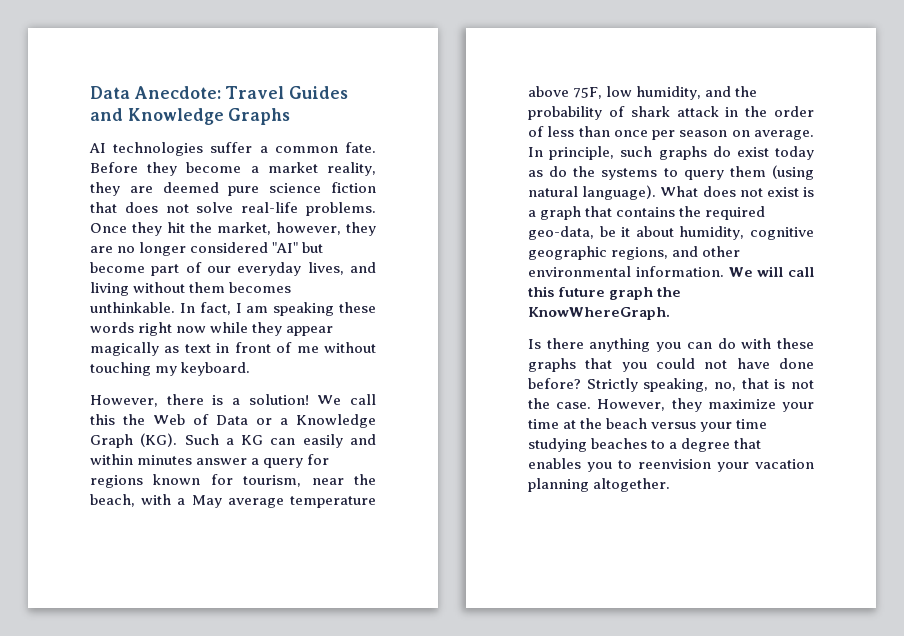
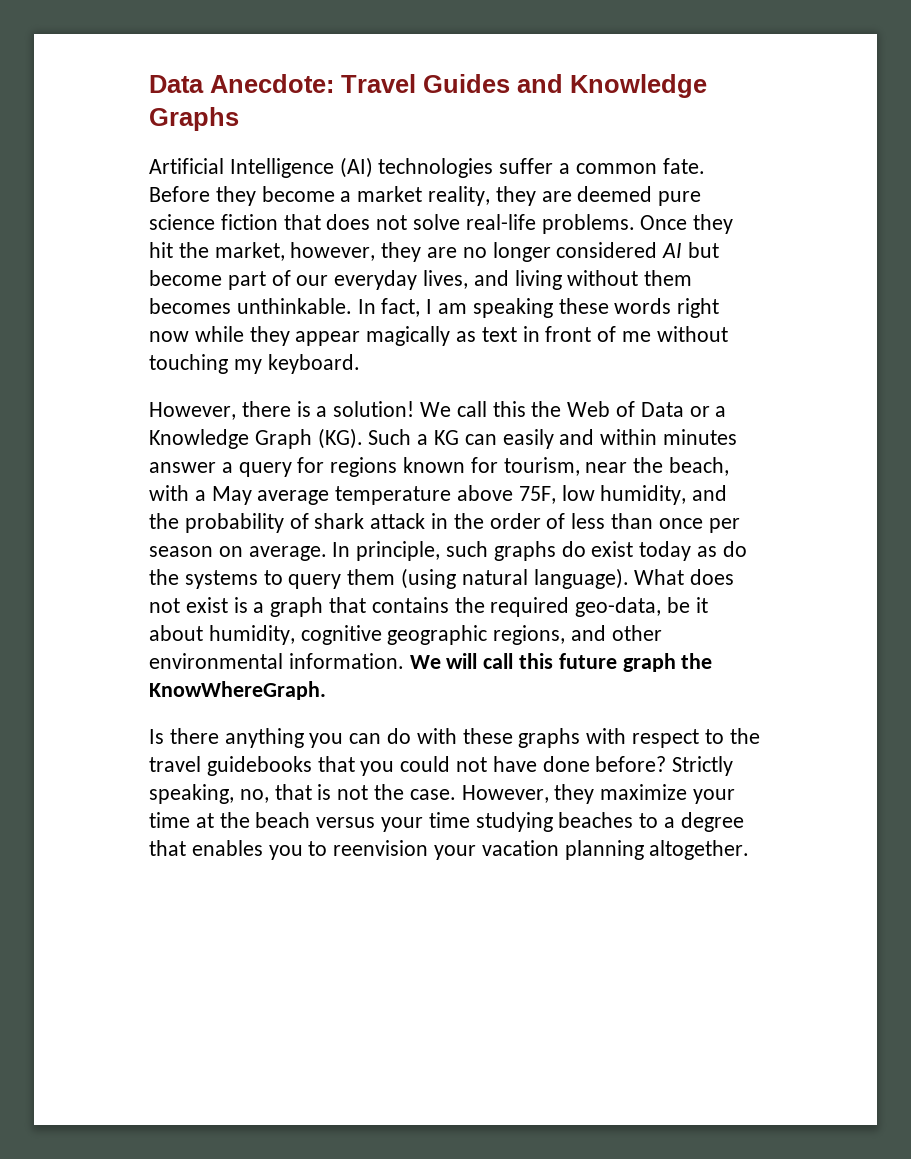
[89,143,106,153] AI -> [149,157,373,178] Artificial Intelligence (AI)
[272,242,299,253] "AI" -> [662,243,683,258] AI
(576, 365) none -> [586,728,760,748] [149,756,312,776] with respect to the travel guidebooks

